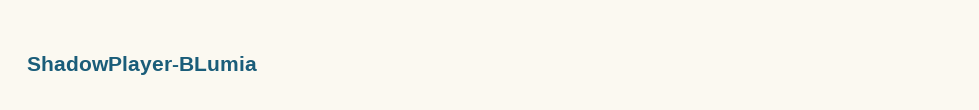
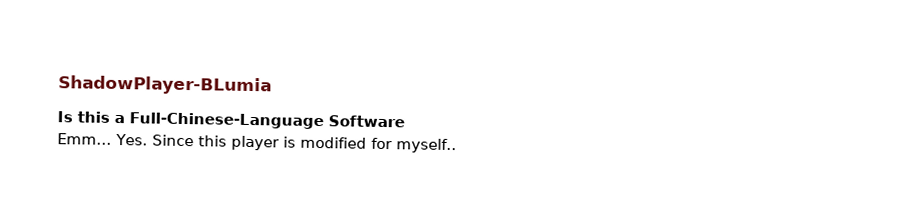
(257, 65) none -> [57,111,405,130] [57,133,457,154] // Is this a Full-Chinese-Language Software // Emm... Yes. Since this player is modified for myself..

